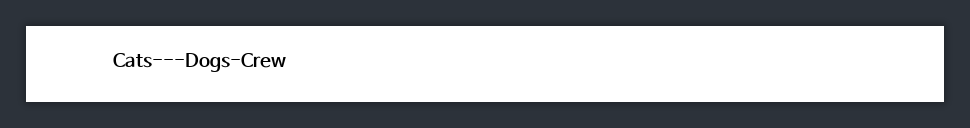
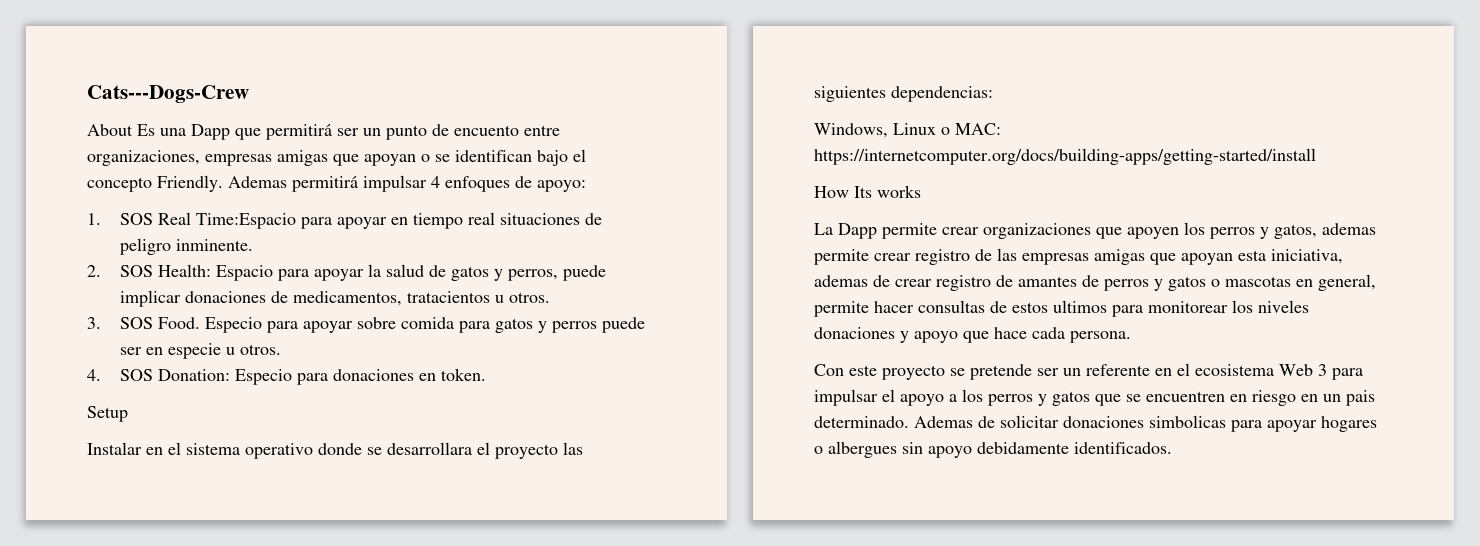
(286, 62) none -> [87,124,560,140] [87,149,586,166] [87,175,586,192] [87,212,603,229] [120,238,254,255] [87,264,607,281] [120,290,551,307] [87,317,646,333] [120,343,282,359] [87,368,487,385] [87,406,128,422] [87,442,583,459] [814,86,993,102] [814,123,1001,138] [814,148,1316,165] [814,185,921,198] [814,222,1376,239] [814,248,1343,265] [814,274,1376,291] [814,300,1309,317] [814,327,1131,343] [814,363,1363,380] [814,389,1375,406] [814,415,1377,432] [814,441,1172,458] // About Es una Dapp que permitirá ser un punto de encuento entre organizaciones, empresas amigas que apoyan o se identifican bajo el concepto Friendly. Ademas permitirá impulsar 4 enfoques de apoyo: // 1. SOS Real Time:Espacio para apoyar en tiempo real situaciones de peligro inminente. // 2. SOS Health: Espacio para apoyar la salud de gatos y perros, puede implicar donaciones de medicamentos, tratacientos u otros. // 3. SOS Food. Especio para apoyar sobre comida para gatos y perros puede ser en especie u otros. // 4. SOS Donation: Especio para donaciones en token. // Setup // Instalar en el sistema operativo donde se desarrollara el proyecto las siguientes dependencias: // Windows, Linux o MAC: https://internetcomputer.org/docs/building-apps/getting-started/install // How Its works // La Dapp permite crear organizaciones que apoyen los perros y gatos, ademas permite crear registro de las empresas amigas que apoyan esta iniciativa, ademas de crear registro de amantes de perros y gatos o mascotas en general, permite hacer consultas de estos ultimos para monitorear los niveles donaciones y apoyo que hace cada persona. // Con este proyecto se pretende ser un referente en el ecosistema Web 3 para impulsar el apoyo a los perros y gatos que se encuentren en riesgo en un pais determinado. Ademas de solicitar donaciones simbolicas para apoyar hogares o albergues sin apoyo debidamente identificados.

